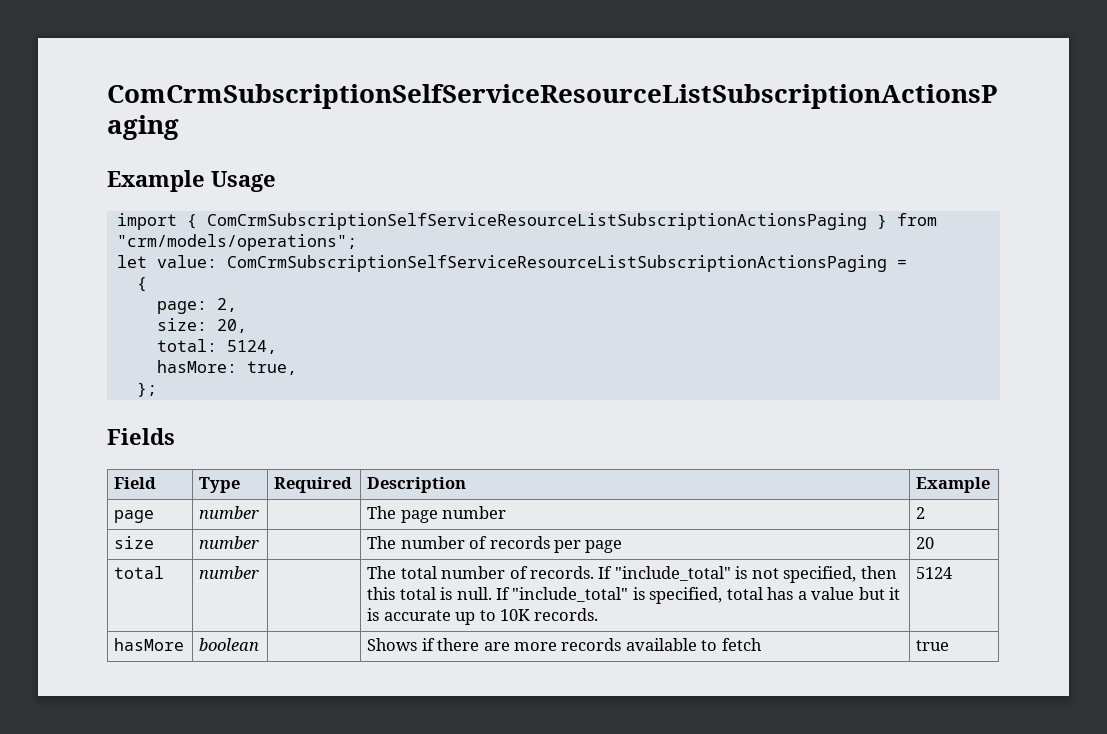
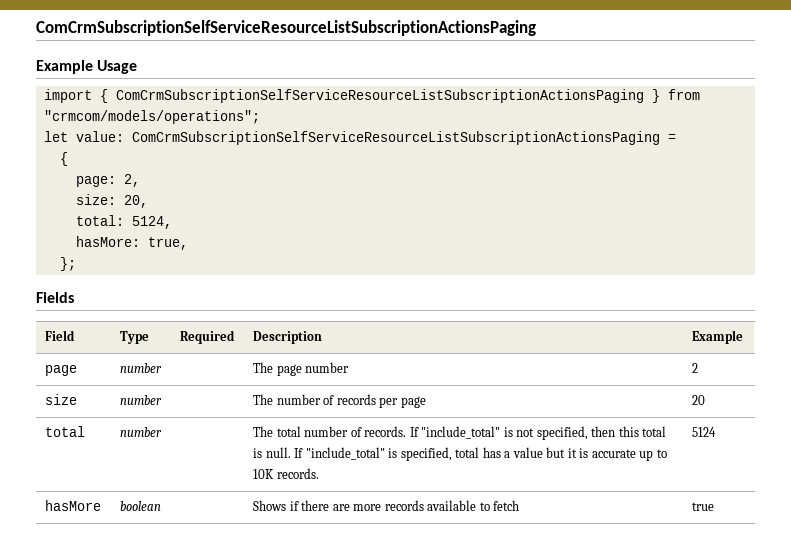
[116,234,357,251] "crm/models/operations"; -> [43,110,260,124] "crmcom/models/operations";

